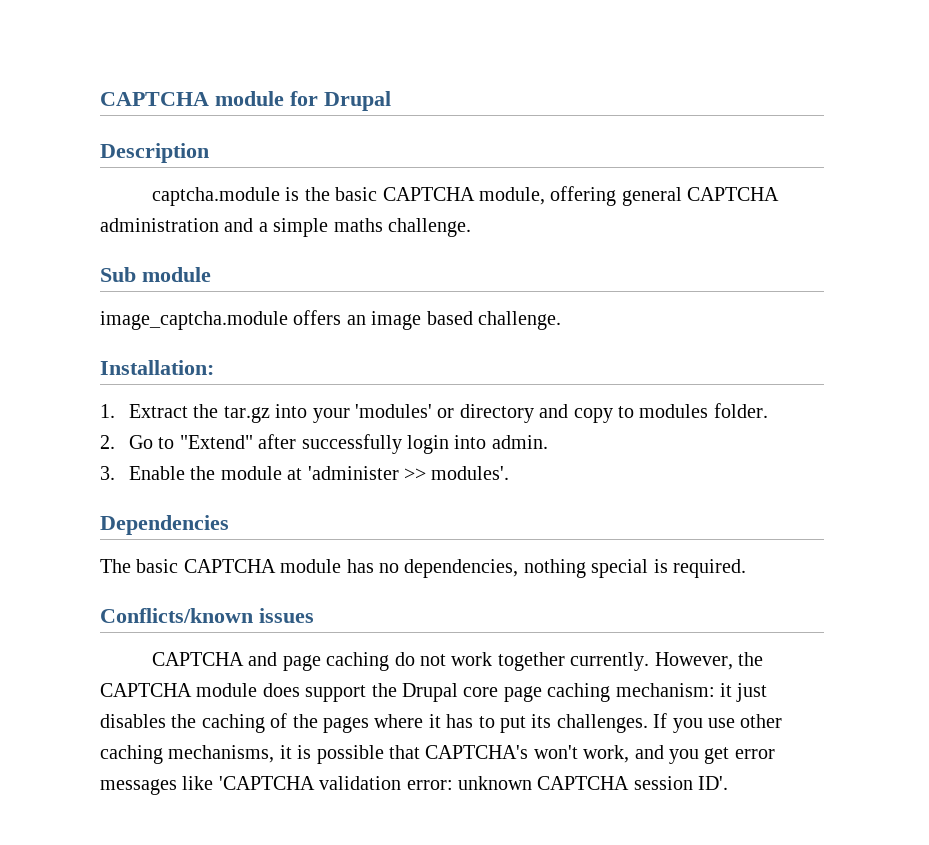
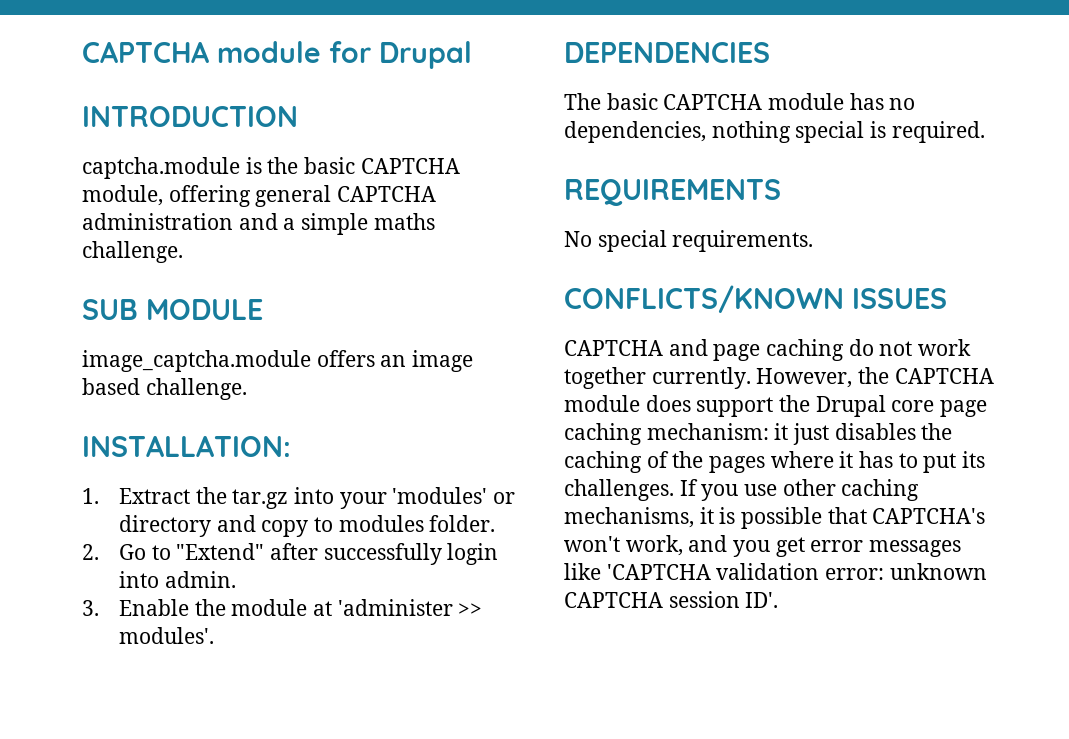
[100,143,209,163] Description -> [82,106,298,127] INTRODUCTION
[100,267,211,282] Sub module -> [82,299,263,320] SUB MODULE
[100,360,214,375] Installation: -> [82,435,291,457] INSTALLATION:
[100,515,229,535] Dependencies -> [564,42,770,63] DEPENDENCIES
[100,608,314,623] Conflicts/known issues -> [564,179,781,206] [564,230,814,252] [564,285,947,313] REQUIREMENTS // No special requirements. // CONFLICTS/KNOWN ISSUES

